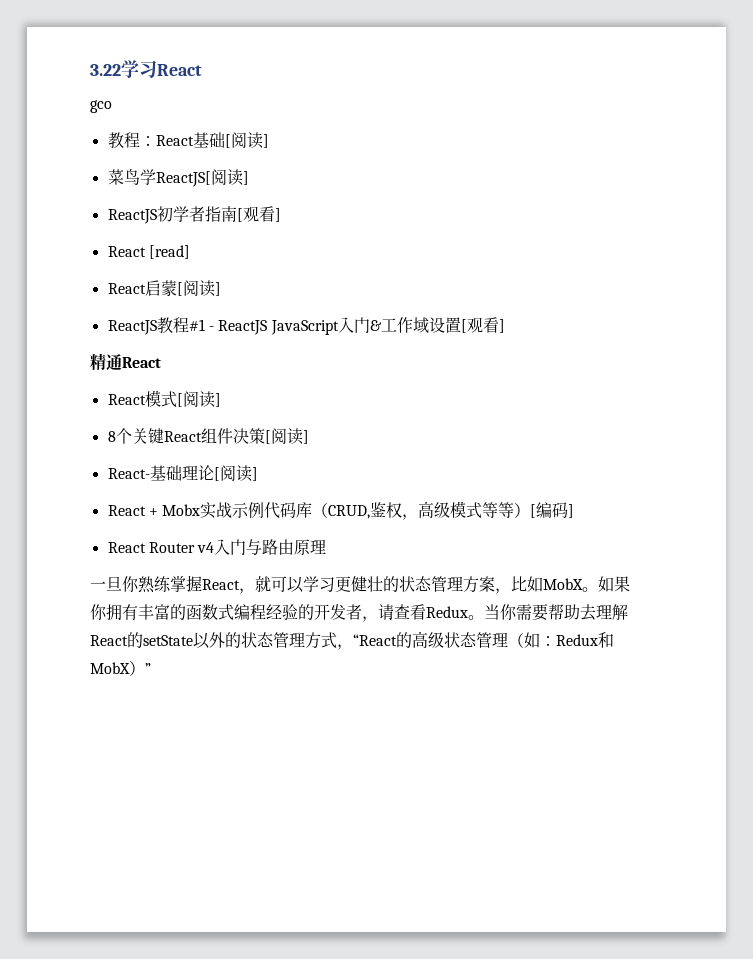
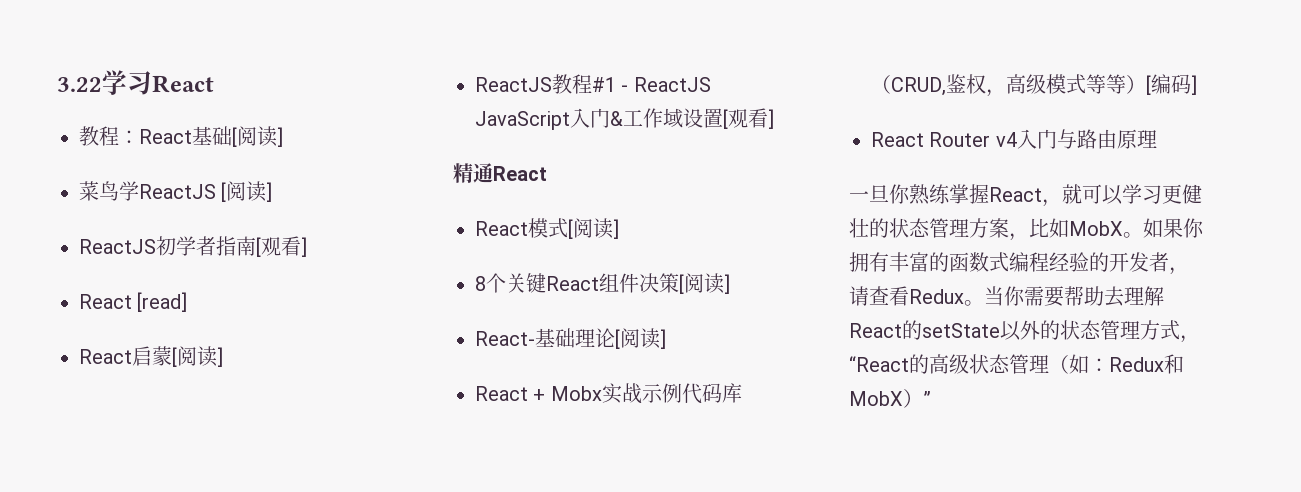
[90,100,112,113] // gco -> (214, 84) none
[155,171,211,187] ReactJS[ -> [139,182,227,202] ReactJS [

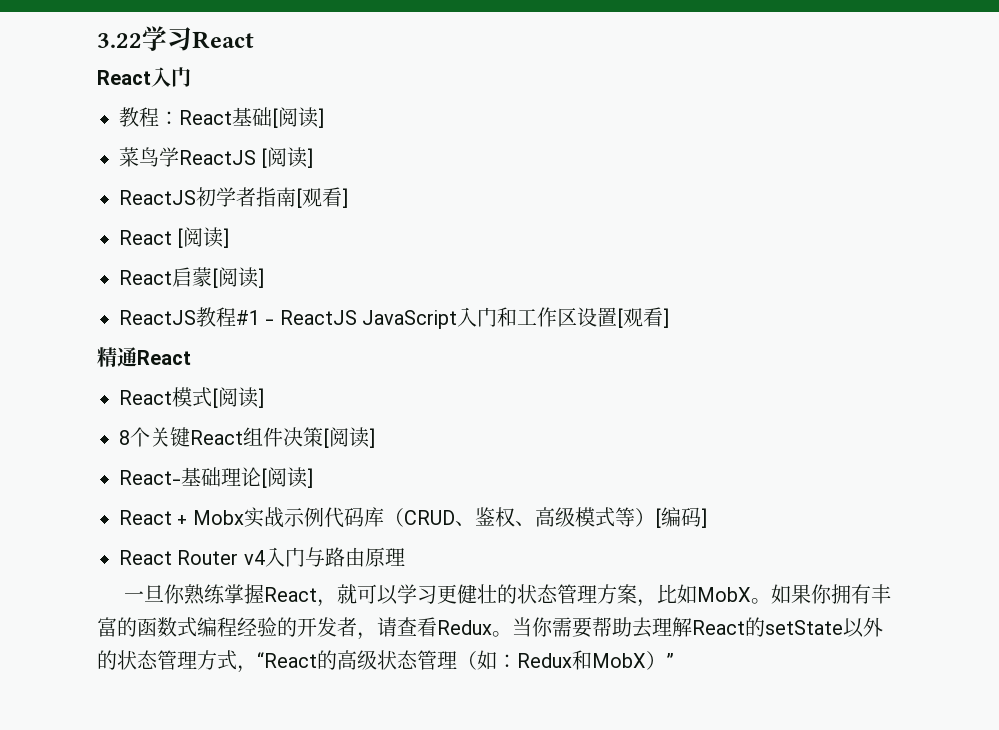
(214, 84) none -> [97,67,191,87] // React入门
[137,292,188,312] [read] -> [177,227,230,248] [阅读]
[610,108,683,128] &工作域 -> [497,307,578,327] 和工作区
[891,74,1006,97] CRUD,鉴权， -> [403,507,535,527] CRUD、鉴权、
[1106,74,1126,94] 等 -> (635, 517) none

